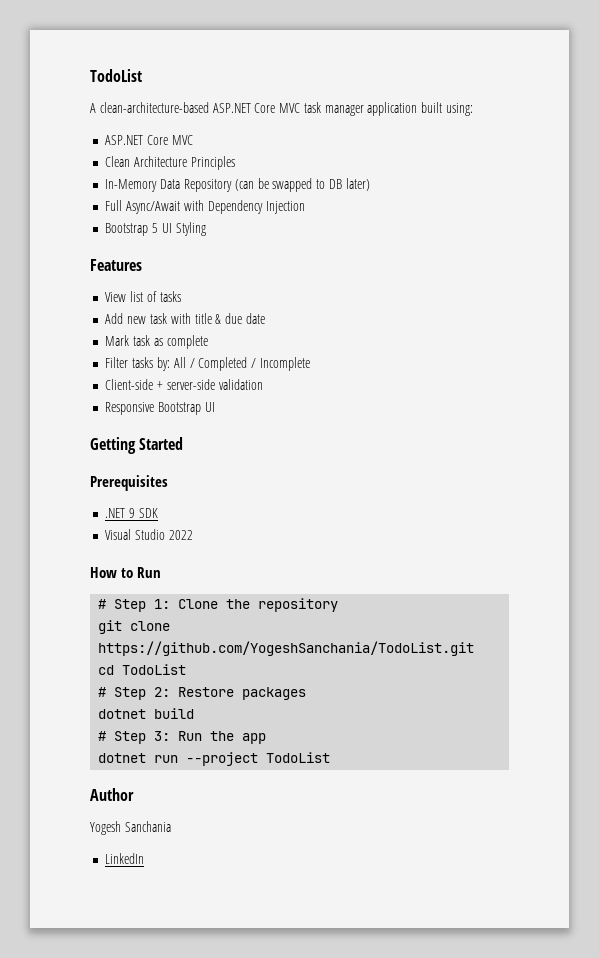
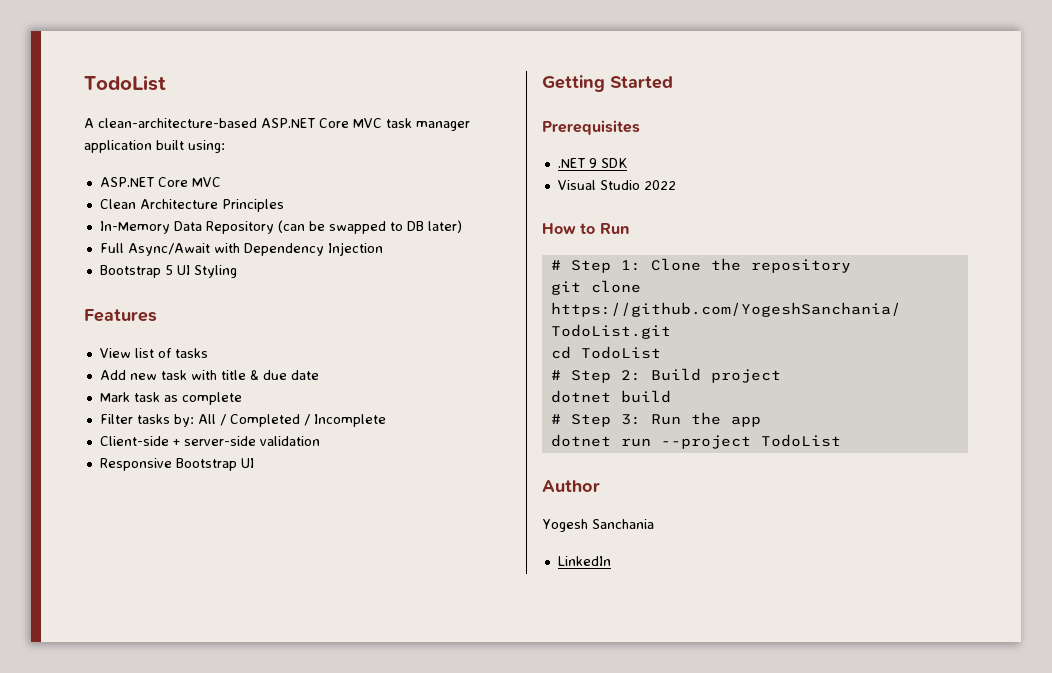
[178,687,307,700] Restore packages -> [650,368,781,383] Build project

